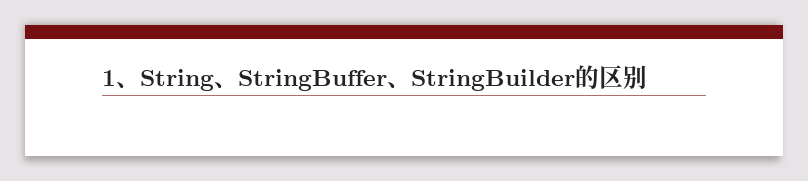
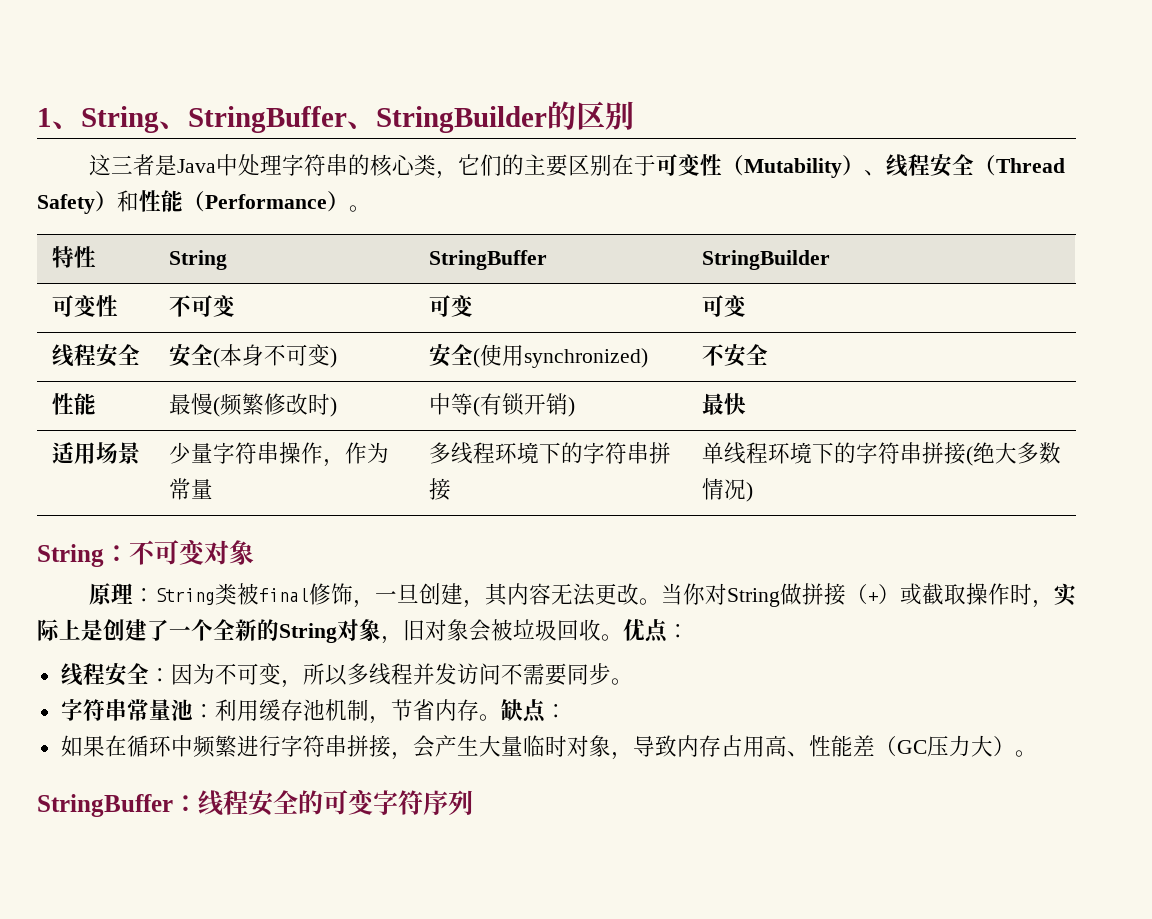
(647, 77) none -> [88,154,1065,179] [37,190,371,214] [51,246,96,268] [168,250,227,270] [428,250,547,270] [701,250,830,270] [51,295,118,317] [168,295,235,317] [428,295,473,317] [701,295,746,317] [51,344,140,367] [168,344,337,368] [428,344,648,368] [701,344,768,367] [51,393,96,415] [168,393,337,417] [428,393,575,417] [701,393,746,415] [51,442,140,465] [168,442,389,467] [168,478,213,500] [428,442,671,464] [428,478,451,500] [701,442,1061,466] [701,478,753,502] [37,539,254,567] [88,583,1076,608] [37,619,689,644] [60,663,633,688] [60,699,567,724] [60,735,1037,760] [37,789,473,817] // 这三者是Java中处理字符串的核心类，它们的主要区别在于可变性（Mutability）、线程安全（Thread Safety）和性能（Performance）。 // 特性 | String | StringBuffer | StringBuilder // 可变性 | 不可变 | 可变 | 可变 // 线程安全 | 安全(本身不可变) | 安全(使用synchronized) | 不安全 // 性能 | 最慢(频繁修改时) | 中等(有锁开销) | 最快 // 适用场景 | 少量字符串操作，作为常量 | 多线程环境下的字符串拼接 | 单线程环境下的字符串拼接(绝大多数情况) // String：不可变对象 // 原理：String类被final修饰，一旦创建，其内容无法更改。当你对String做拼接（+）或截取操作时，实际上是创建了一个全新的String对象，旧对象会被垃圾回收。优点： // 线程安全：因为不可变，所以多线程并发访问不需要同步。 // 字符串常量池：利用缓存池机制，节省内存。缺点： // 如果在循环中频繁进行字符串拼接，会产生大量临时对象，导致内存占用高、性能差（GC压力大）。 // StringBuffer：线程安全的可变字符序列

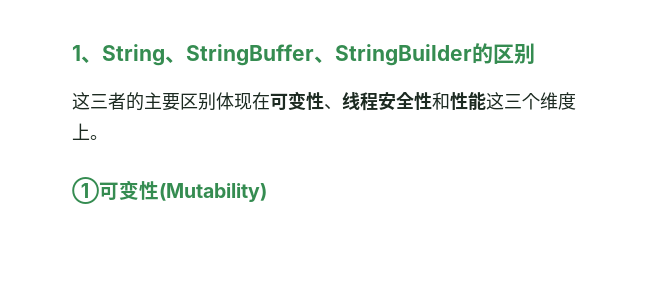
[154,154,1065,179] [37,190,371,214] [51,246,96,268] [168,250,227,270] [428,250,547,270] [701,250,830,270] [51,295,118,317] [168,295,235,317] [428,295,473,317] [701,295,746,317] [51,344,140,367] [168,344,337,368] [428,344,648,368] [701,344,768,367] [51,393,96,415] [168,393,337,417] [428,393,575,417] [701,393,746,415] [51,442,140,465] [168,442,389,467] [168,478,213,500] [428,442,671,464] [428,478,451,500] [701,442,1061,466] [701,478,753,502] [37,539,254,567] [88,583,1076,608] [37,619,689,644] [60,663,633,688] [60,699,567,724] [60,735,1037,760] [37,789,473,817] 是Java中处理字符串的核心类，它们的主要区别在于可变性（Mutability）、线程安全（Thread Safety）和性能（Performance）。 // 特性 | String | StringBuffer | StringBuilder // 可变性 | 不可变 | 可变 | 可变 // 线程安全 | 安全(本身不可变) | 安全(使用synchronized) | 不安全 // 性能 | 最慢(频繁修改时) | 中等(有锁开销) | 最快 // 适用场景 | 少量字符串操作，作为常量 | 多线程环境下的字符串拼接 | 单线程环境下的字符串拼接(绝大多数情况) // String：不可变对象 // 原理：String类被final修饰，一旦创建，其内容无法更改。当你对String做拼接（+）或截取操作时，实际上是创建了一个全新的String对象，旧对象会被垃圾回收。优点： // 线程安全：因为不可变，所以多线程并发访问不需要同步。 // 字符串常量池：利用缓存池机制，节省内存。缺点： // 如果在循环中频繁进行字符串拼接，会产生大量临时对象，导致内存占用高、性能差（GC压力大）。 // StringBuffer：线程安全的可变字符序列 -> [126,91,576,111] [72,123,108,140] [72,177,267,204] 的主要区别体现在可变性、线程安全性和性能这三个维度上。 // ①可变性(Mutability)

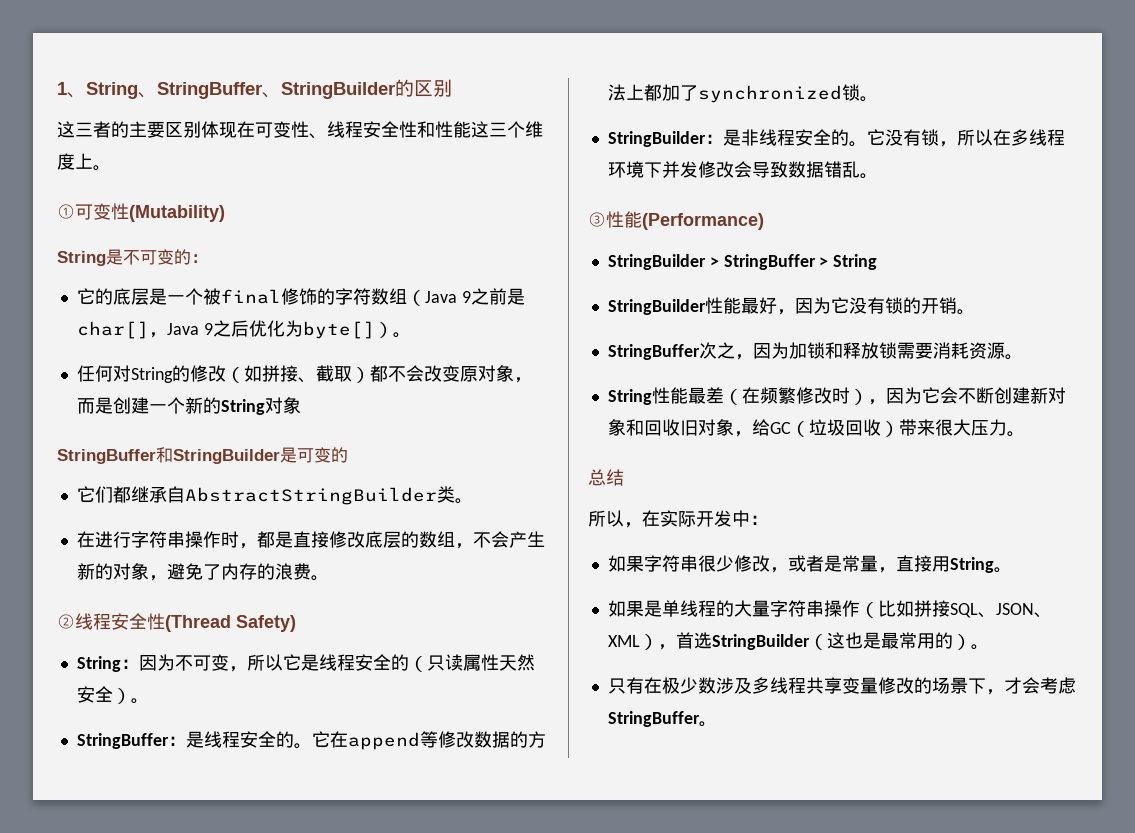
(267, 192) none -> [57,249,208,266] [76,288,525,306] [76,320,411,339] [76,365,532,383] [76,397,301,415] [57,447,348,464] [76,486,473,505] [76,531,545,549] [76,563,329,581] [57,613,296,632] [76,654,535,672] [76,686,149,704] [76,731,546,750] [607,84,878,103] [607,129,1065,147] [607,161,878,179] [588,211,764,230] [607,254,878,270] [607,297,975,315] [607,342,1023,360] [607,387,1066,405] [607,419,1025,437] [588,469,624,486] [588,510,768,528] [607,555,1012,573] [607,600,1052,618] [607,632,989,650] [607,677,1076,695] [607,711,717,727] // String是不可变的： // 它的底层是一个被final修饰的字符数组（Java 9之前是char[]，Java 9之后优化为byte[]）。 // 任何对String的修改（如拼接、截取）都不会改变原对象，而是创建一个新的String对象 // StringBuffer和StringBuilder是可变的 // 它们都继承自AbstractStringBuilder类。 // 在进行字符串操作时，都是直接修改底层的数组，不会产生新的对象，避免了内存的浪费。 // ②线程安全性(Thread Safety) // String：因为不可变，所以它是线程安全的（只读属性天然安全）。 // StringBuffer：是线程安全的。它在append等修改数据的方法上都加了synchronized锁。 // StringBuilder：是非线程安全的。它没有锁，所以在多线程环境下并发修改会导致数据错乱。 // ③性能(Performance) // StringBuilder > StringBuffer > String // StringBuilder性能最好，因为它没有锁的开销。 // StringBuffer次之，因为加锁和释放锁需要消耗资源。 // String性能最差（在频繁修改时），因为它会不断创建新对象和回收旧对象，给GC（垃圾回收）带来很大压力。 // 总结 // 所以，在实际开发中： // 如果字符串很少修改，或者是常量，直接用String。 // 如果是单线程的大量字符串操作（比如拼接SQL、JSON、XML），首选StringBuilder（这也是最常用的）。 // 只有在极少数涉及多线程共享变量修改的场景下，才会考虑StringBuffer。

